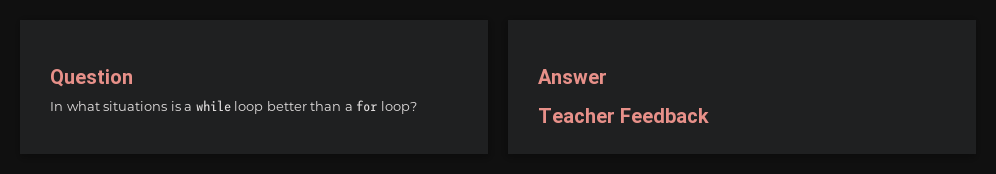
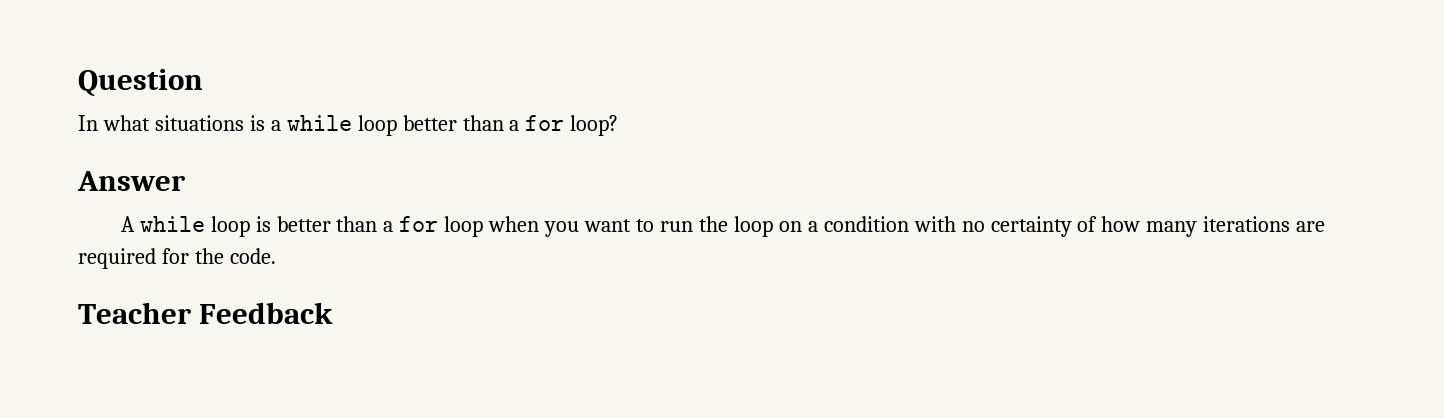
(607, 76) none -> [120,216,1326,237] [78,248,276,269] // A while loop is better than a for loop when you want to run the loop on a condition with no certainty of how many iterations are required for the code.

